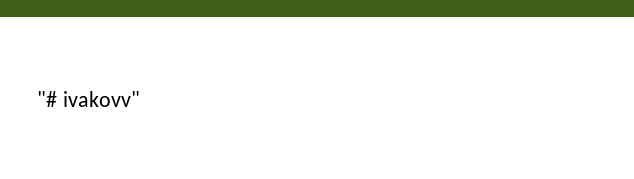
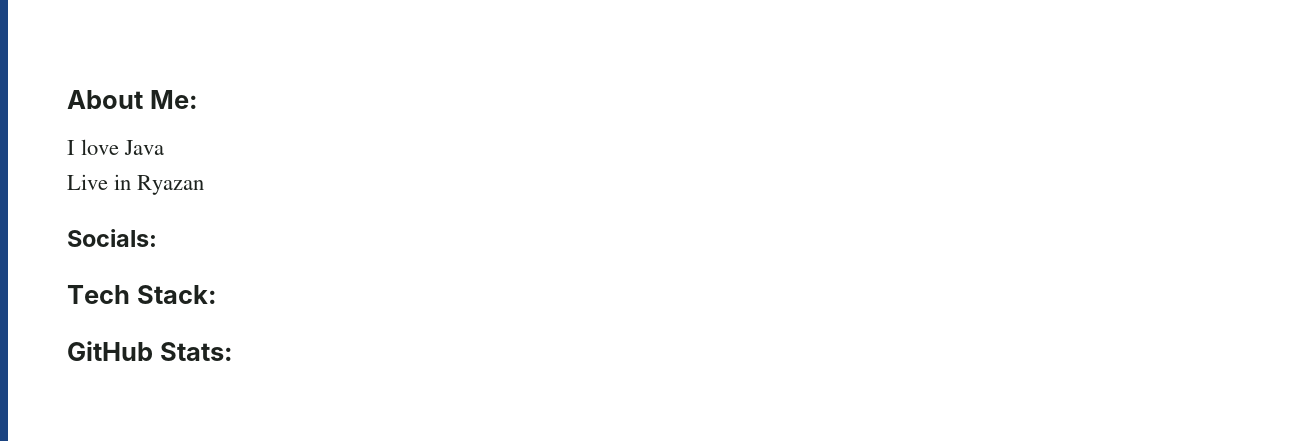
[37,91,140,107] "# ivakovv" -> [67,90,198,109] [67,139,165,155] [67,174,205,195] [67,229,157,247] [67,285,217,304] [67,341,233,361] About Me: // I love Java // Live in Ryazan // Socials: // Tech Stack: // GitHub Stats:

